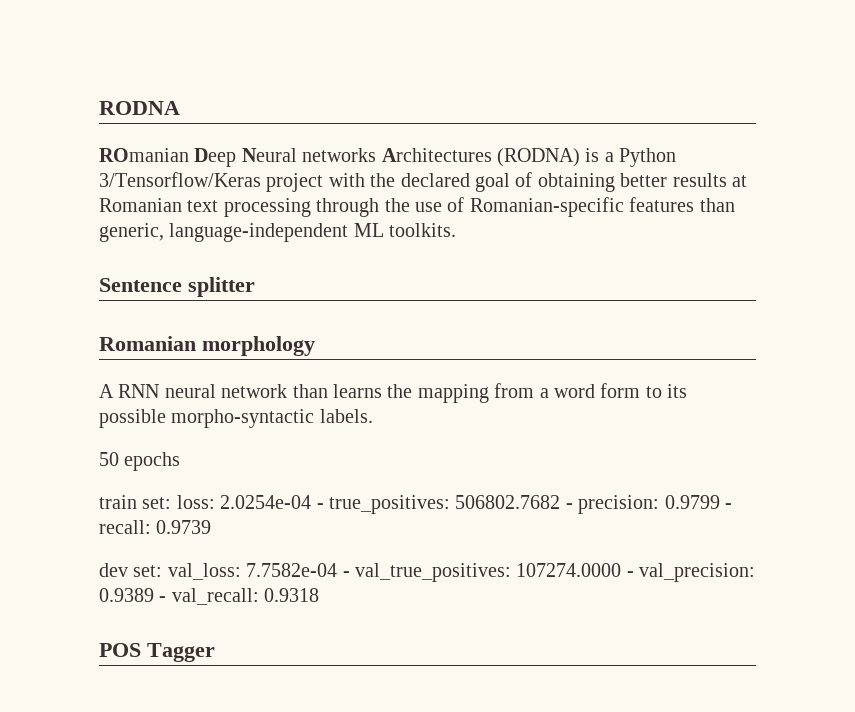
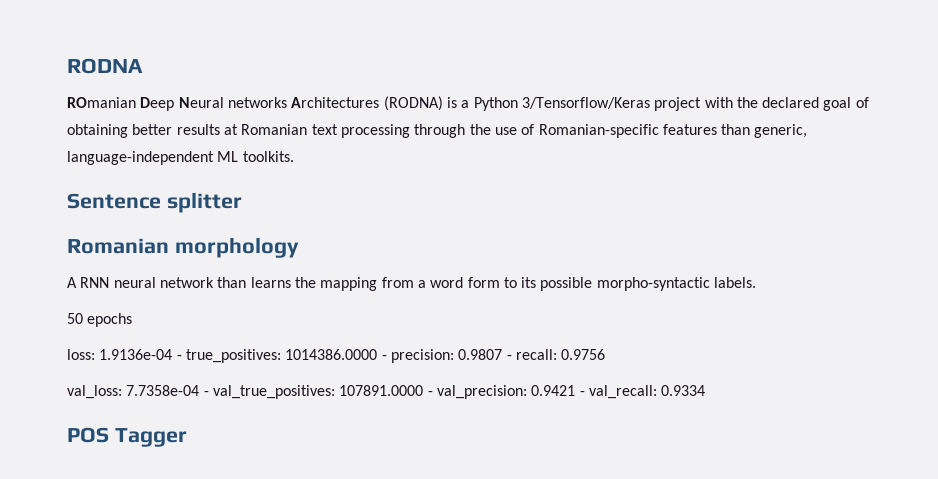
[99,495,312,509] train set: loss: 2.0254e-04 -> [67,349,173,360] loss: 1.9136e-04
[455,495,561,509] 506802.7682 -> [285,349,378,360] 1014386.0000
[664,495,720,509] 0.9799 -> [458,349,503,360] 0.9807
[156,520,212,534] [99,563,338,580] 0.9739 // dev set: val_loss: 7.7582e-04 -> [561,349,606,360] [67,385,200,399] 0.9756 // val_loss: 7.7358e-04
[516,563,622,577] 107274.0000 -> [339,385,424,396] 107891.0000
[99,588,154,602] 0.9389 -> [531,385,576,396] 0.9421
[264,588,320,602] 0.9318 -> [661,385,706,396] 0.9334

